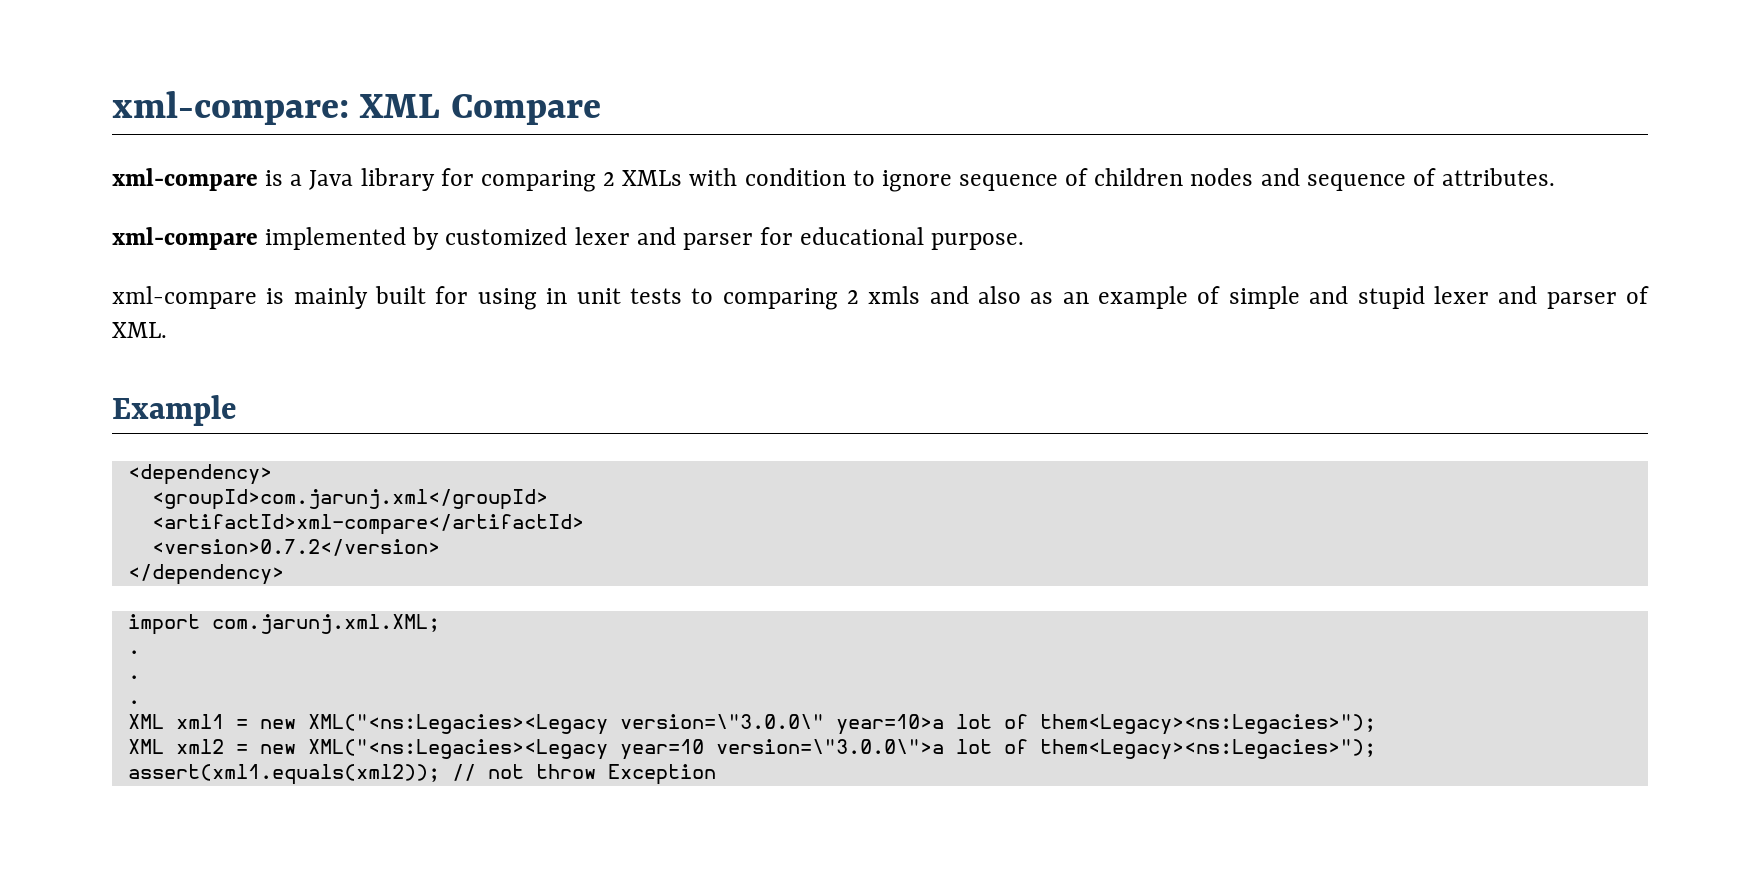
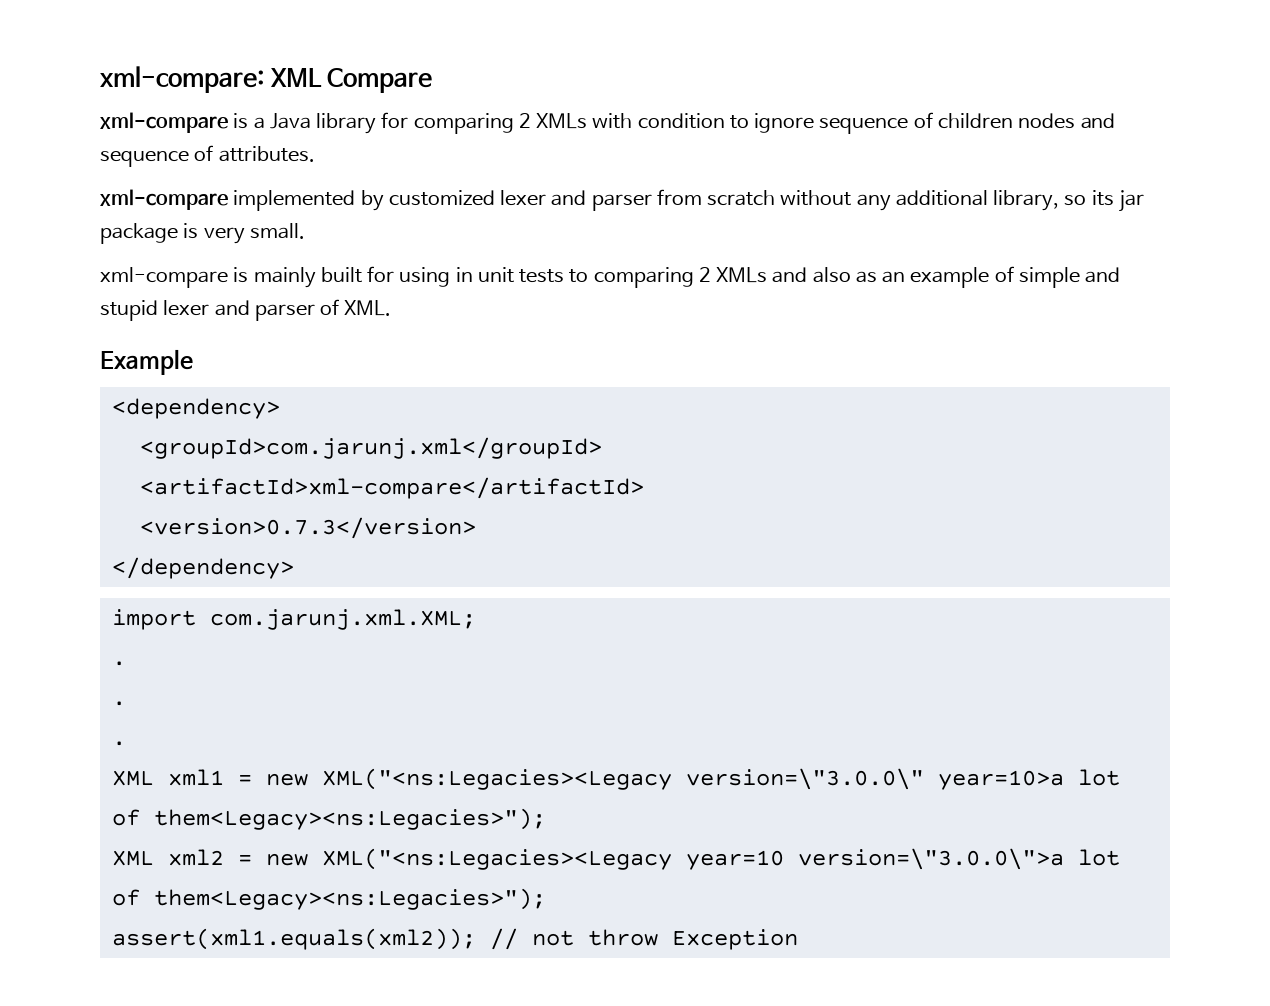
[760,227,1025,250] for educational purpose. -> [656,189,1144,212] [100,223,305,244] from scratch without any additional library, so its jar package is very small.
[868,286,921,304] xmls -> [716,267,768,283] XMLs
[151,539,440,556] <version>0.7.2</version> -> [139,517,476,539] <version>0.7.3</version>

